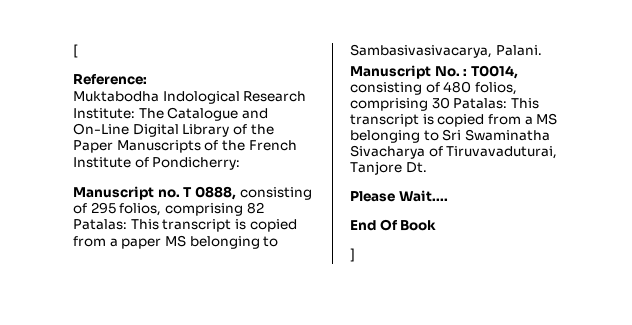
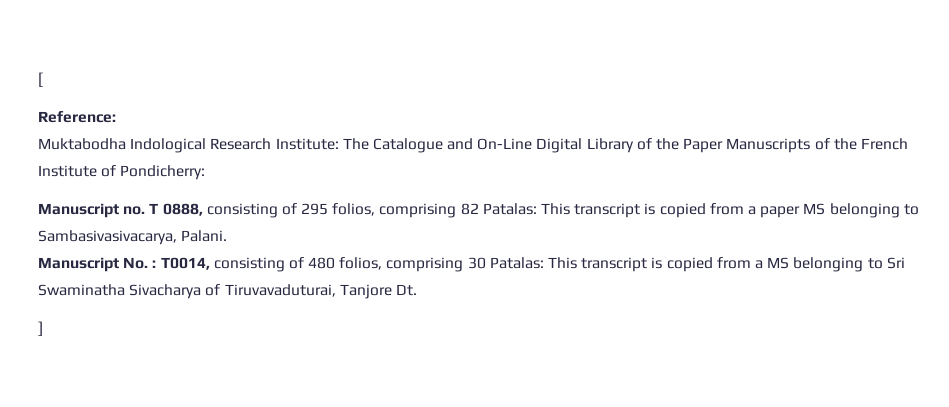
[350,190,448,202] [350,219,437,231] // Please Wait.... // End Of Book -> (417, 290) none

